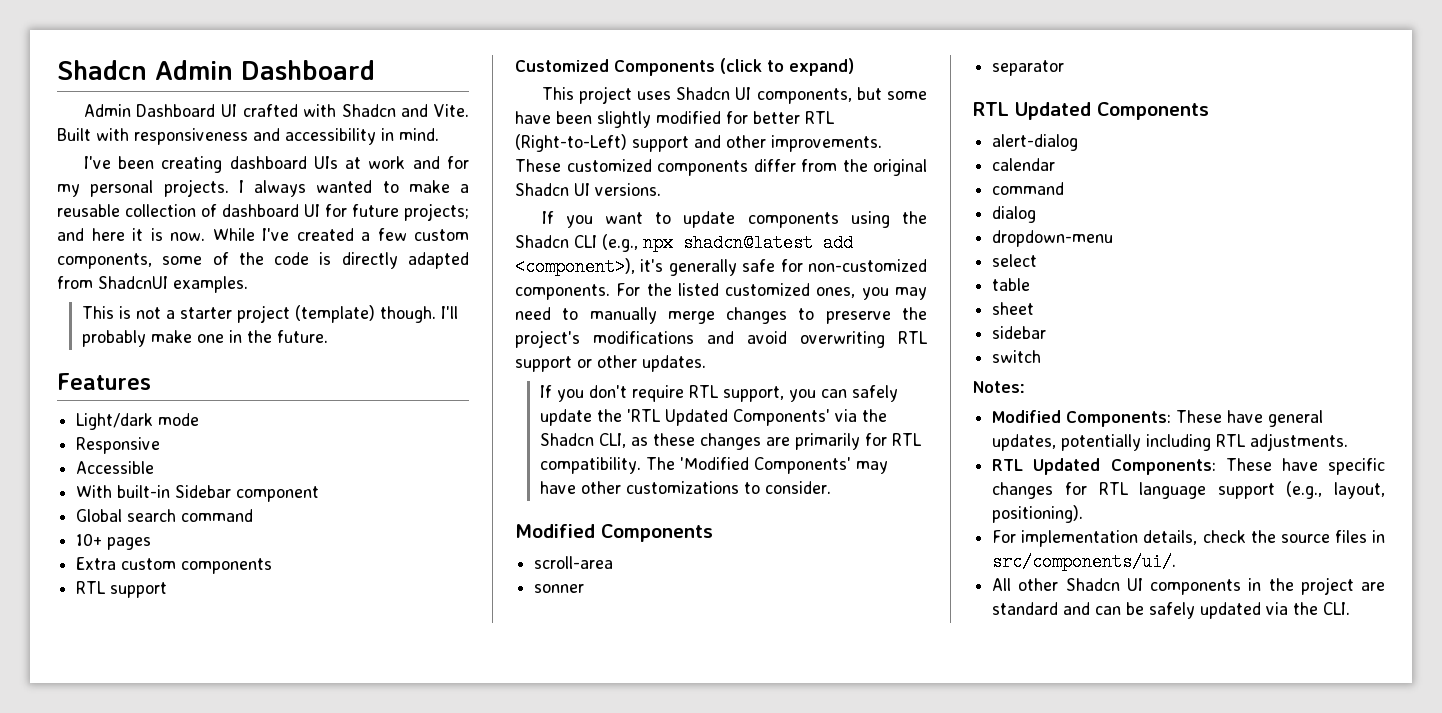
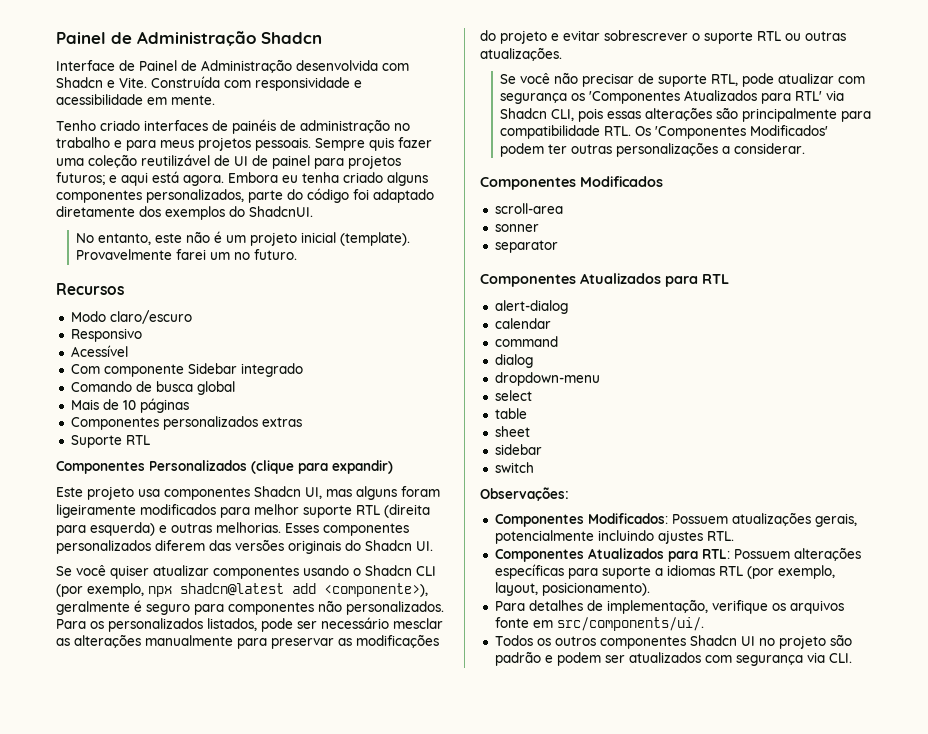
[57,60,375,80] [83,104,469,117] [57,128,439,145] [83,156,470,173] [57,179,469,197] [57,203,469,221] [57,228,469,241] [57,252,469,269] [57,276,248,293] [81,305,458,323] [81,330,328,347] [57,373,151,390] [76,413,200,430] [76,437,161,454] [76,461,155,474] [76,485,320,502] [76,509,254,522] [76,533,152,550] [76,557,273,574] [76,581,168,598] [515,58,854,76] [541,86,927,104] [515,111,835,128] [515,134,882,152] [515,159,927,176] [515,183,661,196] [541,211,927,228] [515,234,853,252] [515,258,927,276] [515,283,927,300] [515,307,927,324] [515,330,928,348] [515,355,706,372] [539,385,898,402] [539,409,887,426] [539,433,922,450] [539,457,888,474] [539,481,831,494] [515,524,713,542] Shadcn Admin Dashboard // Admin Dashboard UI crafted with Shadcn and Vite. Built with responsiveness and accessibility in mind. // I've been creating dashboard UIs at work and for my personal projects. I always wanted to make a reusable collection of dashboard UI for future projects; and here it is now. While I've created a few custom components, some of the code is directly adapted from ShadcnUI examples. // This is not a starter project (template) though. I'll probably make one in the future. // Features // Light/dark mode // Responsive // Accessible // With built-in Sidebar component // Global search command // 10+ pages // Extra custom components // RTL support // Customized Components (click to expand) // This project uses Shadcn UI components, but some have been slightly modified for better RTL (Right-to-Left) support and other improvements. These customized components differ from the original Shadcn UI versions. // If you want to update components using the Shadcn CLI (e.g., npx shadcn@latest add <component>), it's generally safe for non-customized components. For the listed customized ones, you may need to manually merge changes to preserve the project's modifications and avoid overwriting RTL support or other updates. // If you don't require RTL support, you can safely update the 'RTL Updated Components' via the Shadcn CLI, as these changes are primarily for RTL compatibility. The 'Modified Components' may have other customizations to consider. // Modified Components -> [56,31,322,46] [56,59,409,73] [56,76,362,91] [56,94,215,105] [56,119,410,134] [56,137,432,151] [56,154,401,169] [56,171,428,186] [56,188,434,203] [56,206,313,220] [76,231,411,246] [76,249,298,260] [56,283,124,295] [70,310,192,324] [70,328,142,342] [70,345,128,357] [70,363,303,377] [70,381,235,395] [70,398,189,413] [70,416,302,430] [70,435,150,448] [56,460,393,474] [56,486,440,500] [56,504,430,518] [56,522,409,536] [56,539,433,554] [56,565,436,579] [56,583,428,597] [56,600,444,615] [56,617,443,632] [56,634,439,649] [480,30,846,44] [480,47,562,61] [500,72,866,87] [500,90,845,104] [500,107,872,122] [500,125,829,139] [500,142,806,157] [480,176,663,190] Painel de Administração Shadcn // Interface de Painel de Administração desenvolvida com Shadcn e Vite. Construída com responsividade e acessibilidade em mente. // Tenho criado interfaces de painéis de administração no trabalho e para meus projetos pessoais. Sempre quis fazer uma coleção reutilizável de UI de painel para projetos futuros; e aqui está agora. Embora eu tenha criado alguns componentes personalizados, parte do código foi adaptado diretamente dos exemplos do ShadcnUI. // No entanto, este não é um projeto inicial (template). Provavelmente farei um no futuro. // Recursos // Modo claro/escuro // Responsivo // Acessível // Com componente Sidebar integrado // Comando de busca global // Mais de 10 páginas // Componentes personalizados extras // Suporte RTL // Componentes Personalizados (clique para expandir) // Este projeto usa componentes Shadcn UI, mas alguns foram ligeiramente modificados para melhor suporte RTL (direita para esquerda) e outras melhorias. Esses componentes personalizados diferem das versões originais do Shadcn UI. // Se você quiser atualizar componentes usando o Shadcn CLI (por exemplo, npx shadcn@latest add <componente>), geralmente é seguro para componentes não personalizados. Para os personalizados listados, pode ser necessário mesclar as alterações manualmente para preservar as modificações do projeto e evitar sobrescrever o suporte RTL ou outras atualizações. // Se você não precisar de suporte RTL, pode atualizar com segurança os 'Componentes Atualizados para RTL' via Shadcn CLI, pois essas alterações são principalmente para compatibilidade RTL. Os 'Componentes Modificados' podem ter outras personalizações a considerar. // Componentes Modificados
[973,102,1209,120] RTL Updated Components -> [480,273,729,287] Componentes Atualizados para RTL
[973,381,1025,393] [992,410,1324,427] [992,433,1349,451] [992,458,1385,475] [992,481,1385,499] [992,505,1084,523] [992,530,1385,547] [992,553,1177,571] [992,577,1385,595] [992,602,1319,619] Notes: // Modified Components: These have general updates, potentially including RTL adjustments. // RTL Updated Components: These have specific changes for RTL language support (e.g., layout, positioning). // For implementation details, check the source files in src/components/ui/. // All other Shadcn UI components in the project are standard and can be safely updated via the -> [480,487,569,501] [494,512,857,527] [494,530,734,544] [494,547,861,562] [494,564,835,579] [494,582,650,596] [494,599,844,614] [494,617,704,631] [494,634,852,649] [494,651,825,666] Observações: // Componentes Modificados: Possuem atualizações gerais, potencialmente incluindo ajustes RTL. // Componentes Atualizados para RTL: Possuem alterações específicas para suporte a idiomas RTL (por exemplo, layout, posicionamento). // Para detalhes de implementação, verifique os arquivos fonte em src/components/ui/. // Todos os outros componentes Shadcn UI no projeto são padrão e podem ser atualizados com segurança via

